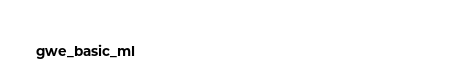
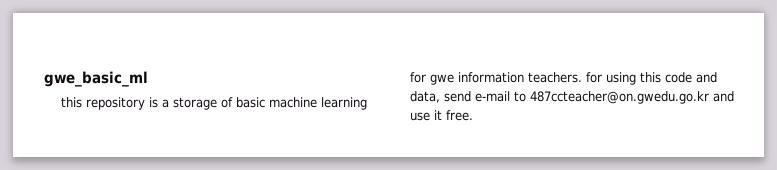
(135, 51) none -> [60,97,367,110] [410,72,717,85] [410,91,734,104] [410,110,473,121] // this repository is a storage of basic machine learning for gwe information teachers. for using this code and data, send e-mail to 487ccteacher@on.gwedu.go.kr and use it free.

